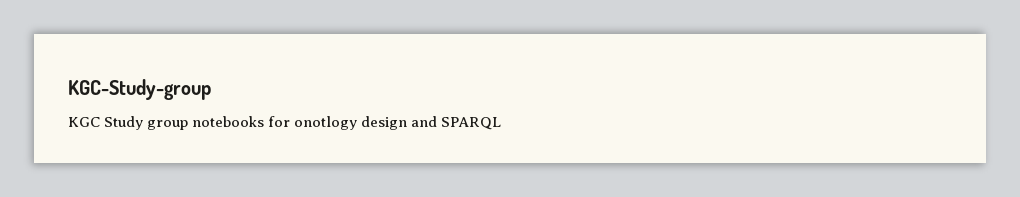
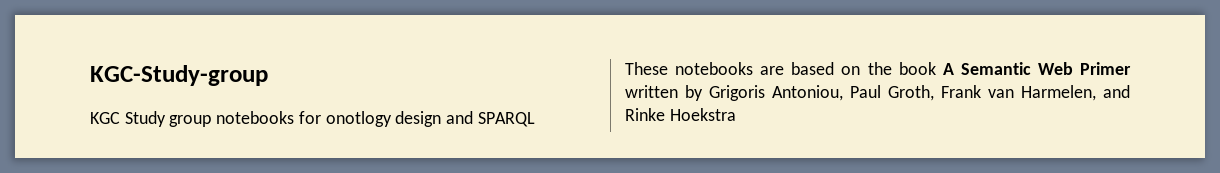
(502, 123) none -> [625,62,1131,75] [625,85,1130,101] [625,108,736,121] // These notebooks are based on the book A Semantic Web Primer written by Grigoris Antoniou, Paul Groth, Frank van Harmelen, and Rinke Hoekstra

